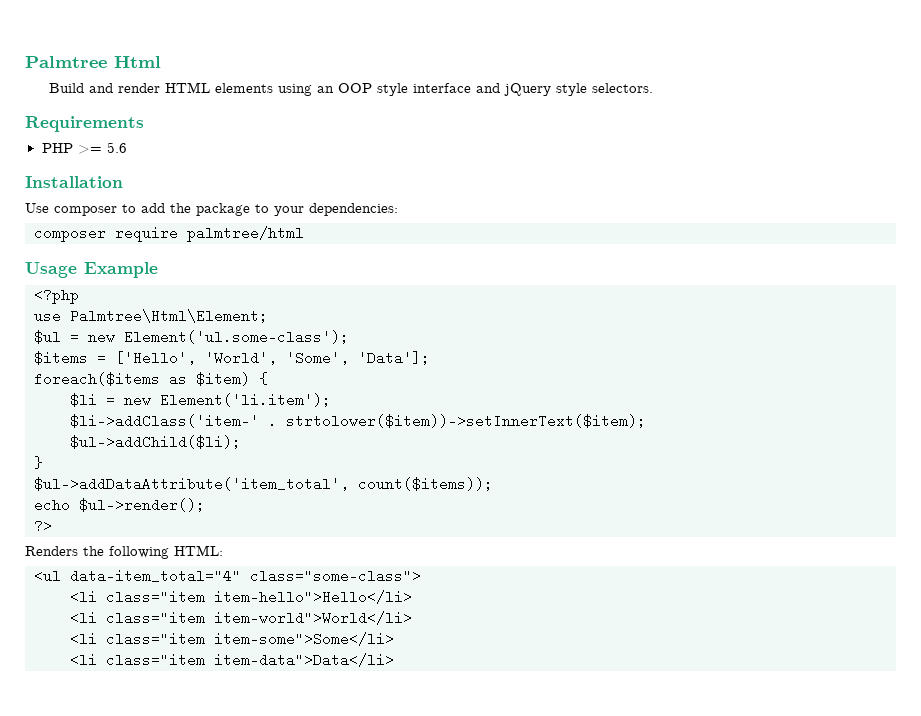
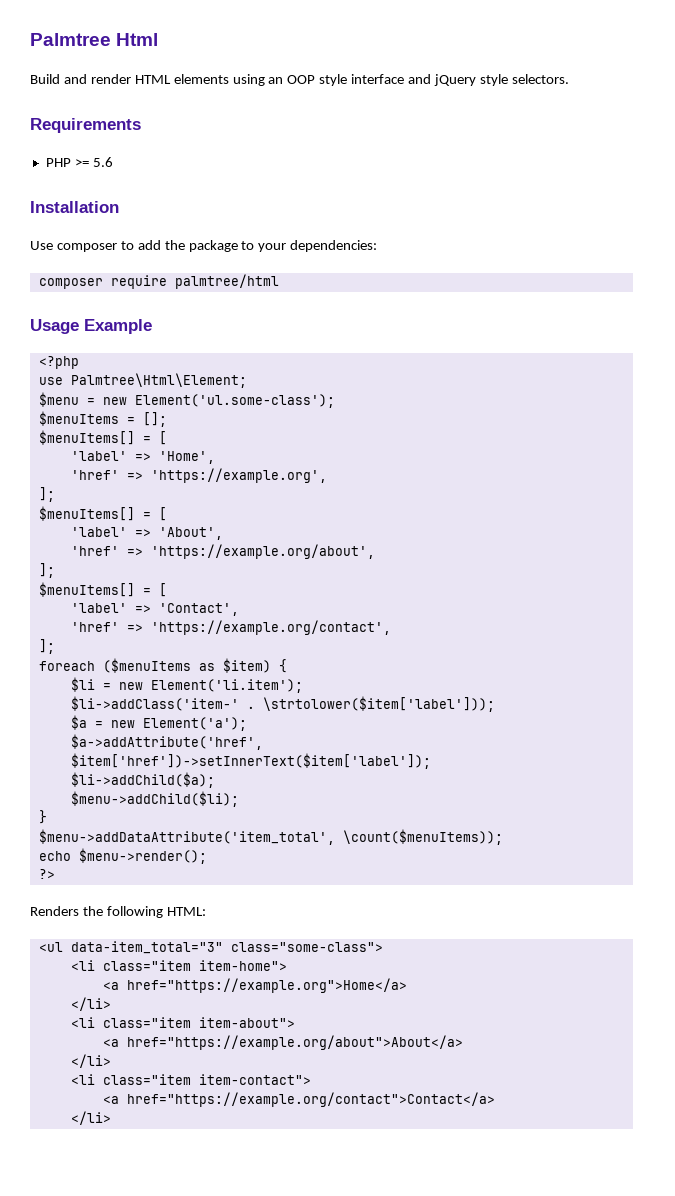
[34,330,61,344] $ul -> [38,392,79,407] $menu
[34,351,430,365] [34,372,160,386] $items = ['Hello', 'World', 'Some', 'Data']; // foreach($items -> [38,411,167,427] [38,430,167,445] [70,451,215,464] [70,468,327,483] [38,487,55,502] [38,506,167,521] [70,527,223,540] [70,544,375,559] [38,563,55,578] [38,582,167,597] [70,603,239,616] [70,620,391,635] [38,639,55,654] [38,658,191,673] $menuItems = []; // $menuItems[] = [ // 'label' => 'Home', // 'href' => 'https://example.org', // ]; // $menuItems[] = [ // 'label' => 'About', // 'href' => 'https://example.org/about', // ]; // $menuItems[] = [ // 'label' => 'Contact', // 'href' => 'https://example.org/contact', // ]; // foreach ($menuItems
[286,414,646,428] [70,435,241,449] strtolower($item))->setInnerText($item); // $ul->addChild($li); -> [262,696,495,712] [70,715,247,731] [70,734,263,750] [70,753,431,769] [70,772,215,788] [70,791,239,807] \strtolower($item['label'])); // $a = new Element('a'); // $a->addAttribute('href', $item['href'])->setInnerText($item['label']); // $li->addChild($a); // $menu->addChild($li);
[34,477,493,491] $ul->addDataAttribute('item_total', count($items)); -> [38,829,503,845] $menu->addDataAttribute('item_total', \count($menuItems));
[79,498,205,512] $ul->render(); -> [78,848,207,864] $menu->render();
[70,569,241,583] data-item_total="4" -> [70,941,223,954] data-item_total="3"
[214,590,412,604] [70,611,412,625] [70,632,394,646] [70,653,394,667] item-hello">Hello</li> // <li class="item item-world">World</li> // <li class="item item-some">Some</li> // <li class="item item-data">Data</li> -> [198,960,287,971] [102,978,407,993] [70,997,111,1011] [70,1017,295,1028] [102,1035,463,1050] [70,1054,111,1068] [70,1074,311,1085] [102,1092,495,1107] [70,1111,111,1125] item-home"> // <a href="https://example.org">Home</a> // </li> // <li class="item item-about"> // <a href="https://example.org/about">About</a> // </li> // <li class="item item-contact"> // <a href="https://example.org/contact">Contact</a> // </li>

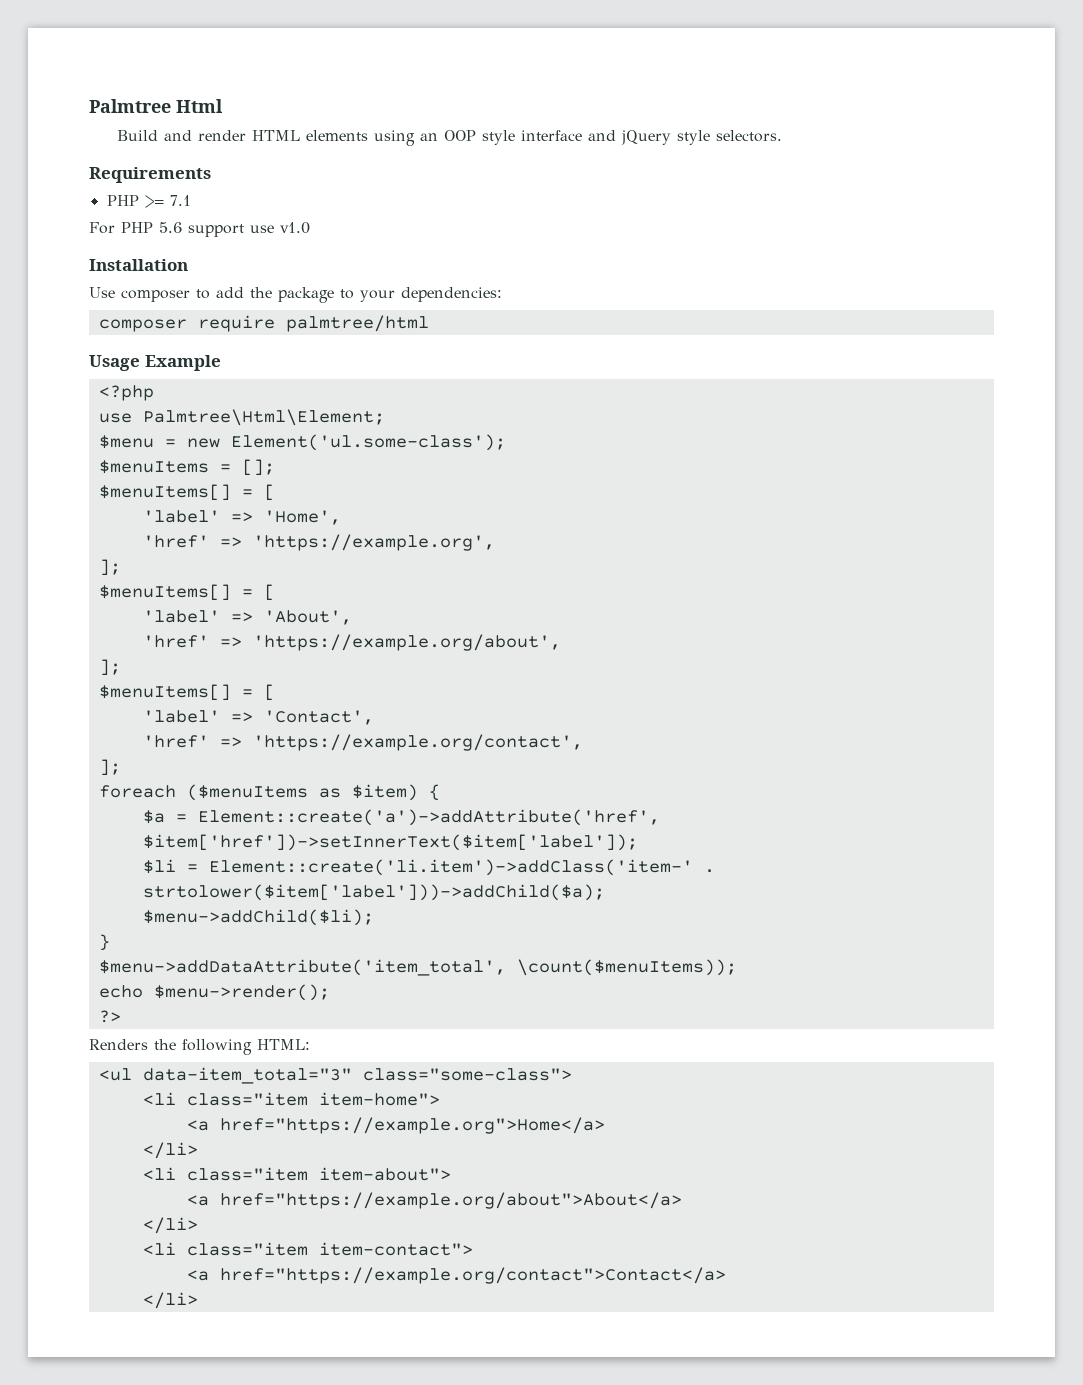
[92,157,113,167] 5.6 -> [169,195,191,206] [89,222,310,237] 7.1 // For PHP 5.6 support use v1.0
[70,677,303,693] [70,696,495,712] [70,715,247,731] [70,734,263,750] [70,753,431,769] [70,772,215,788] $li = new Element('li.item'); // $li->addClass('item-' . \strtolower($item['label'])); // $a = new Element('a'); // $a->addAttribute('href', $item['href'])->setInnerText($item['label']); // $li->addChild($a); -> [142,809,660,826] [142,834,638,851] [142,859,715,876] [142,884,605,901] $a = Element::create('a')->addAttribute('href', $item['href'])->setInnerText($item['label']); // $li = Element::create('li.item')->addClass('item-' . strtolower($item['label']))->addChild($a);

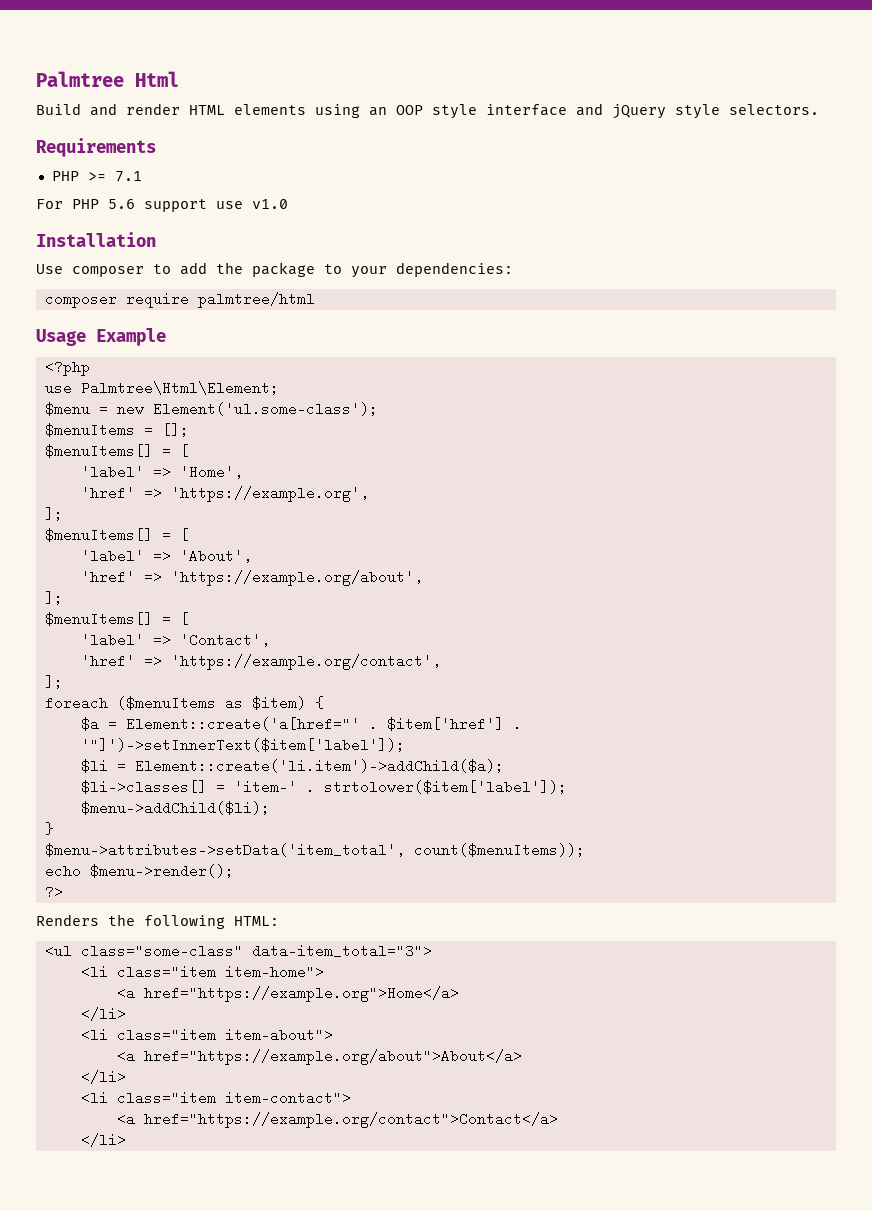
[197,809,660,826] [142,834,638,851] [142,859,715,876] [142,884,605,901] Element::create('a')->addAttribute('href', $item['href'])->setInnerText($item['label']); // $li = Element::create('li.item')->addClass('item-' . strtolower($item['label']))->addChild($a); -> [125,717,522,731] [80,738,405,752] [80,759,504,773] [80,780,567,794] Element::create('a[href="' . $item['href'] . '"]')->setInnerText($item['label']); // $li = Element::create('li.item')->addChild($a); // $li->classes[] = 'item-' . strtolower($item['label']);
[98,959,737,976] $menu->addDataAttribute('item_total', \count($menuItems)); -> [44,843,585,857] $menu->attributes->setData('item_total', count($menuItems));
[142,1067,572,1084] data-item_total="3" class="some-class"> -> [80,944,432,958] class="some-class" data-item_total="3">

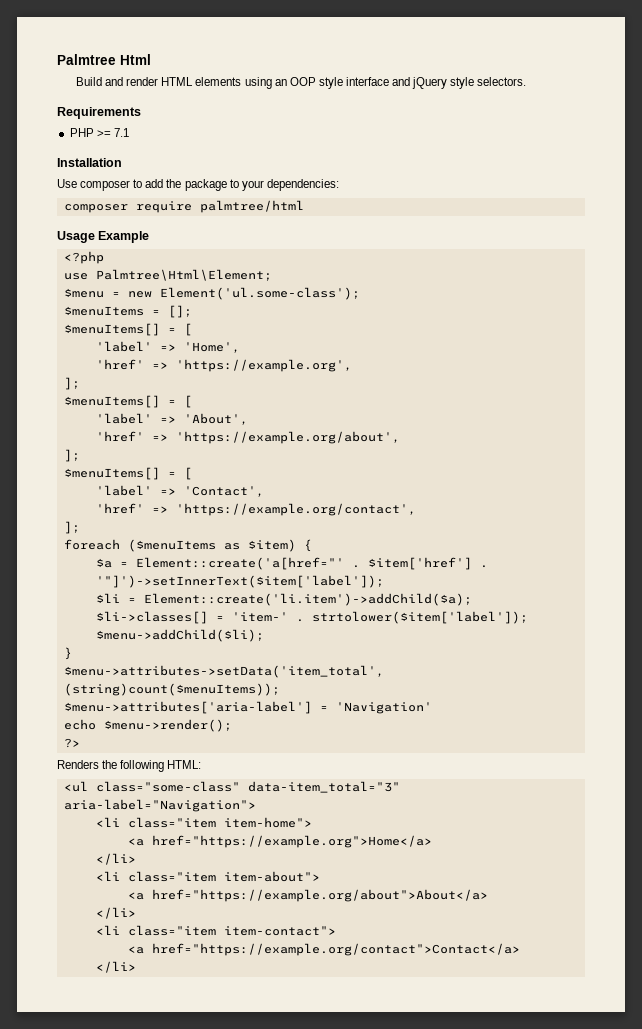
[36,199,288,212] // For PHP 5.6 support use v1.0 -> (129, 132) none
[413,843,585,857] count($menuItems)); -> [63,683,280,696] [63,701,432,714] (string)count($menuItems)); // $menu->attributes['aria-label'] = 'Navigation'
[251,944,432,958] data-item_total="3"> -> [247,781,400,793] [63,799,256,812] data-item_total="3" aria-label="Navigation">

